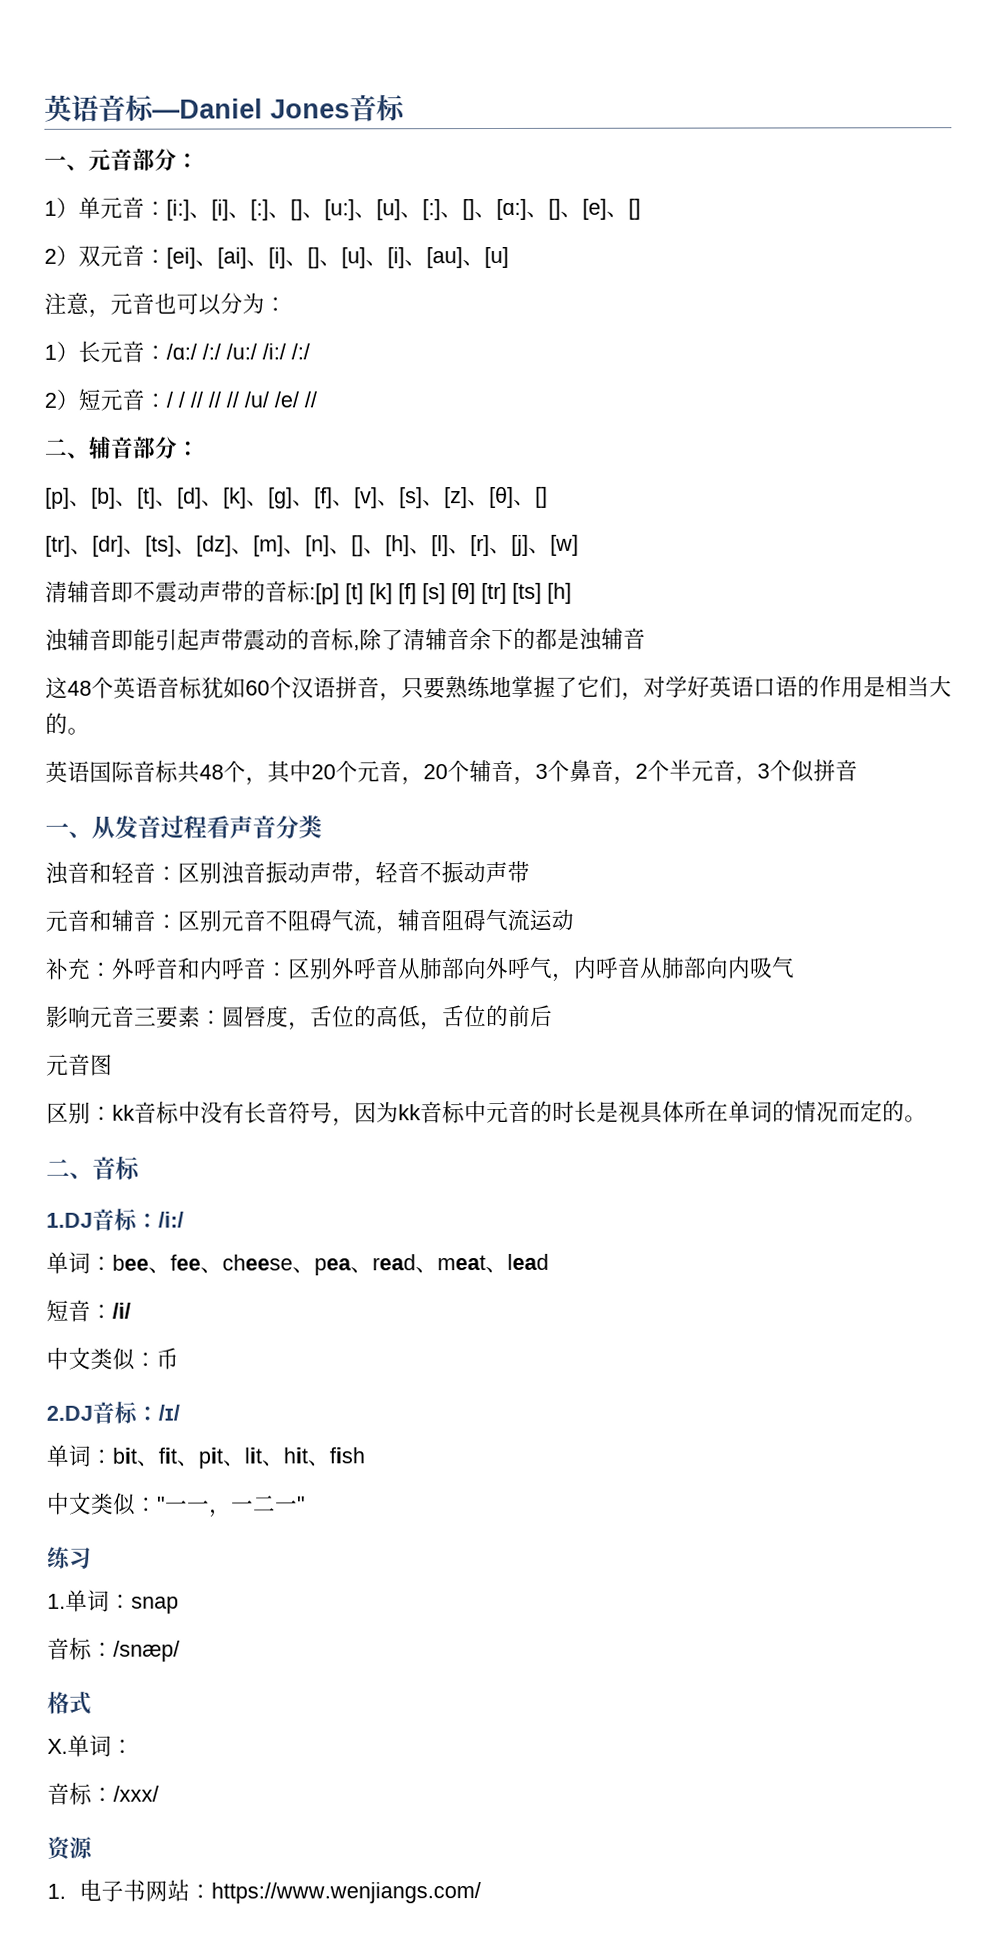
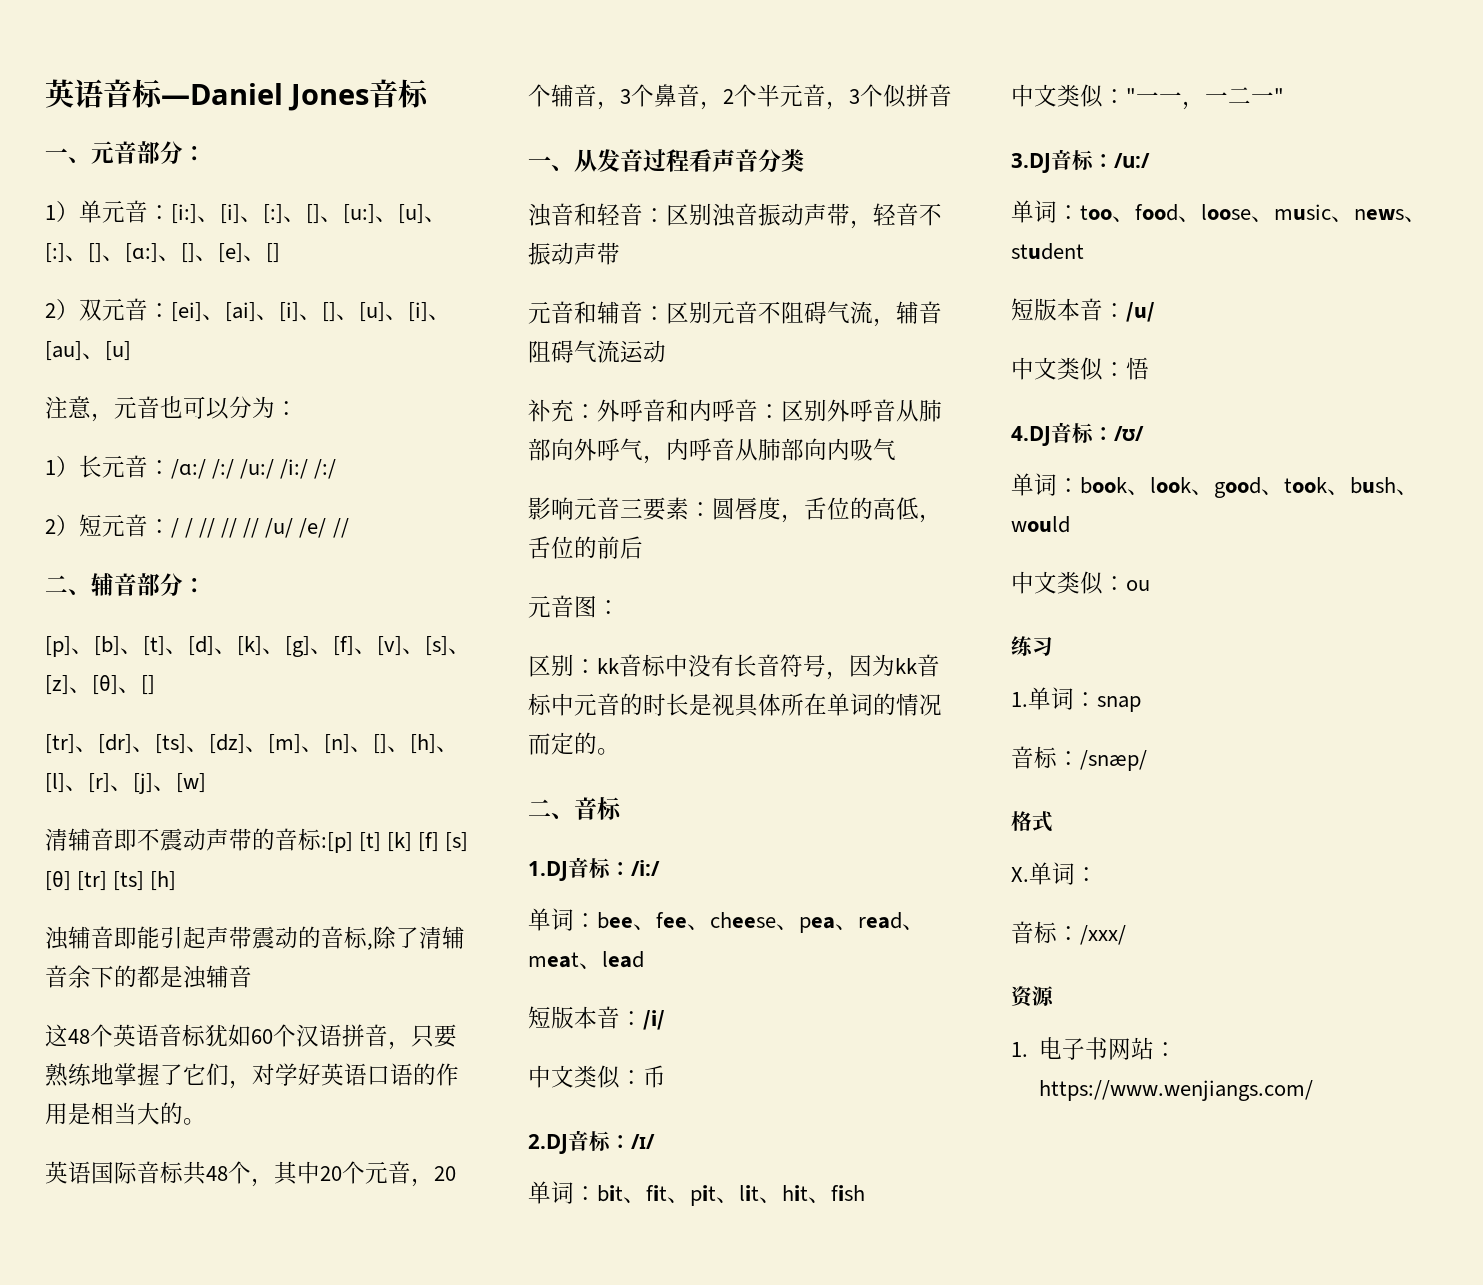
(113, 1064) none -> [597,600,620,615] ：
(69, 1310) none -> [551,1006,597,1029] 版本
(306, 1504) none -> [1011,149,1150,173] [1011,200,1427,223] [1011,243,1084,260] [1011,298,1155,322] [1011,357,1149,381] [1011,422,1144,446] [1011,473,1419,498] [1011,516,1070,533] [1011,571,1150,595] // 3.DJ音标：/u:/ // 单词：too、food、loose、music、news、student // 短版本音：/u/ // 中文类似：悟 // 4.DJ音标：/ʊ/ // 单词：book、look、good、took、bush、would // 中文类似：ou

